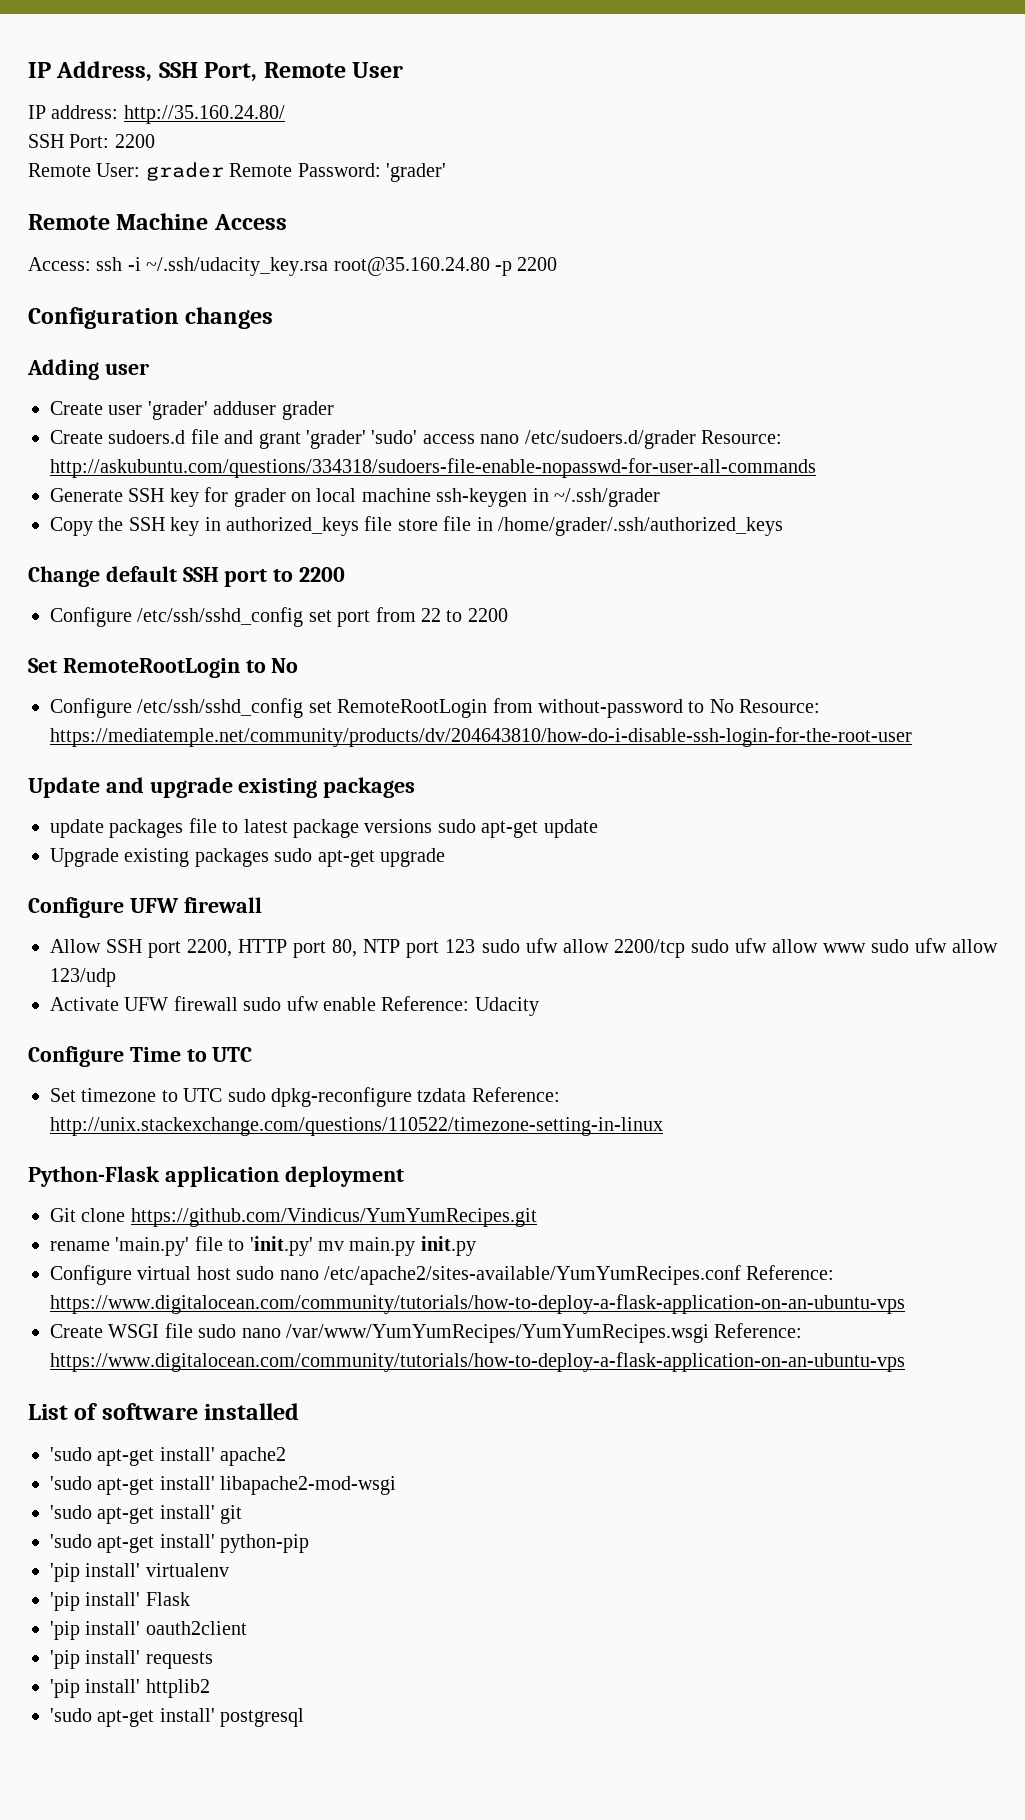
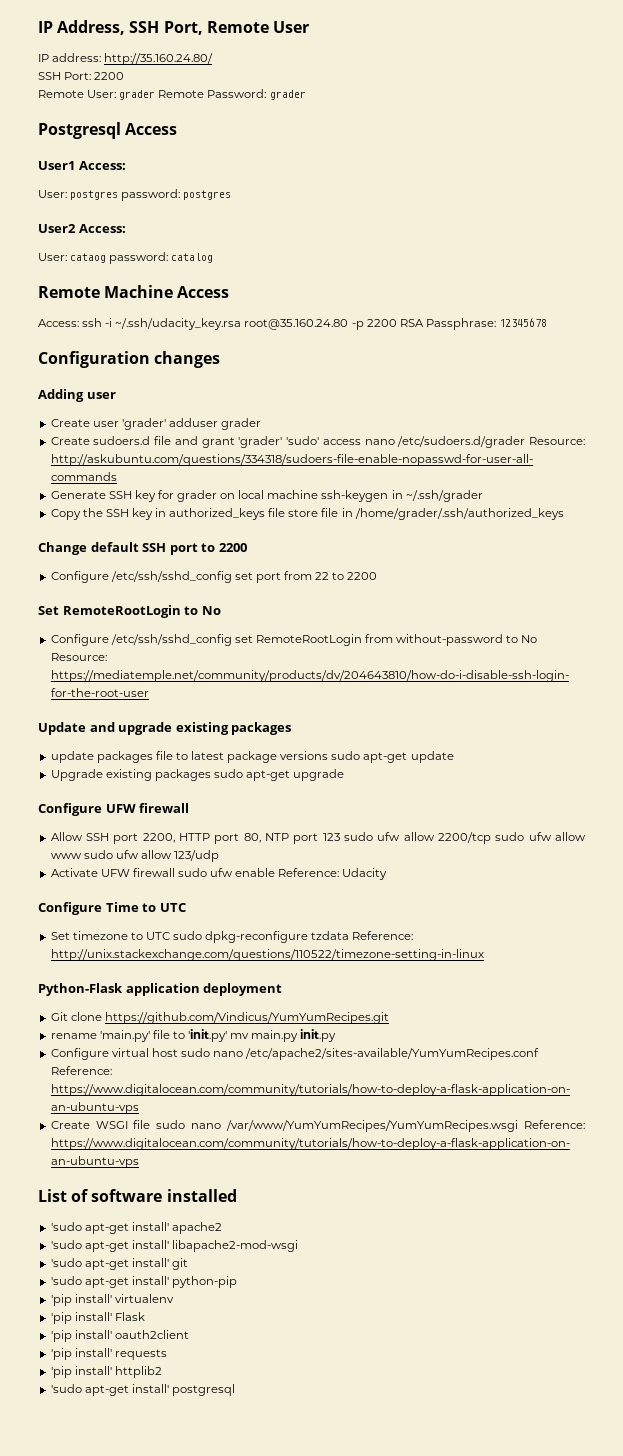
[386,163,446,182] 'grader' -> [269,90,306,100] [38,122,178,139] [38,161,126,170] [38,189,232,201] [38,224,126,233] [38,252,214,264] grader // Postgresql Access // User1 Access: // User: postgres password: postgres // User2 Access: // User: cataog password: catalog
(558, 264) none -> [399,318,547,330] RSA Passphrase: 12345678

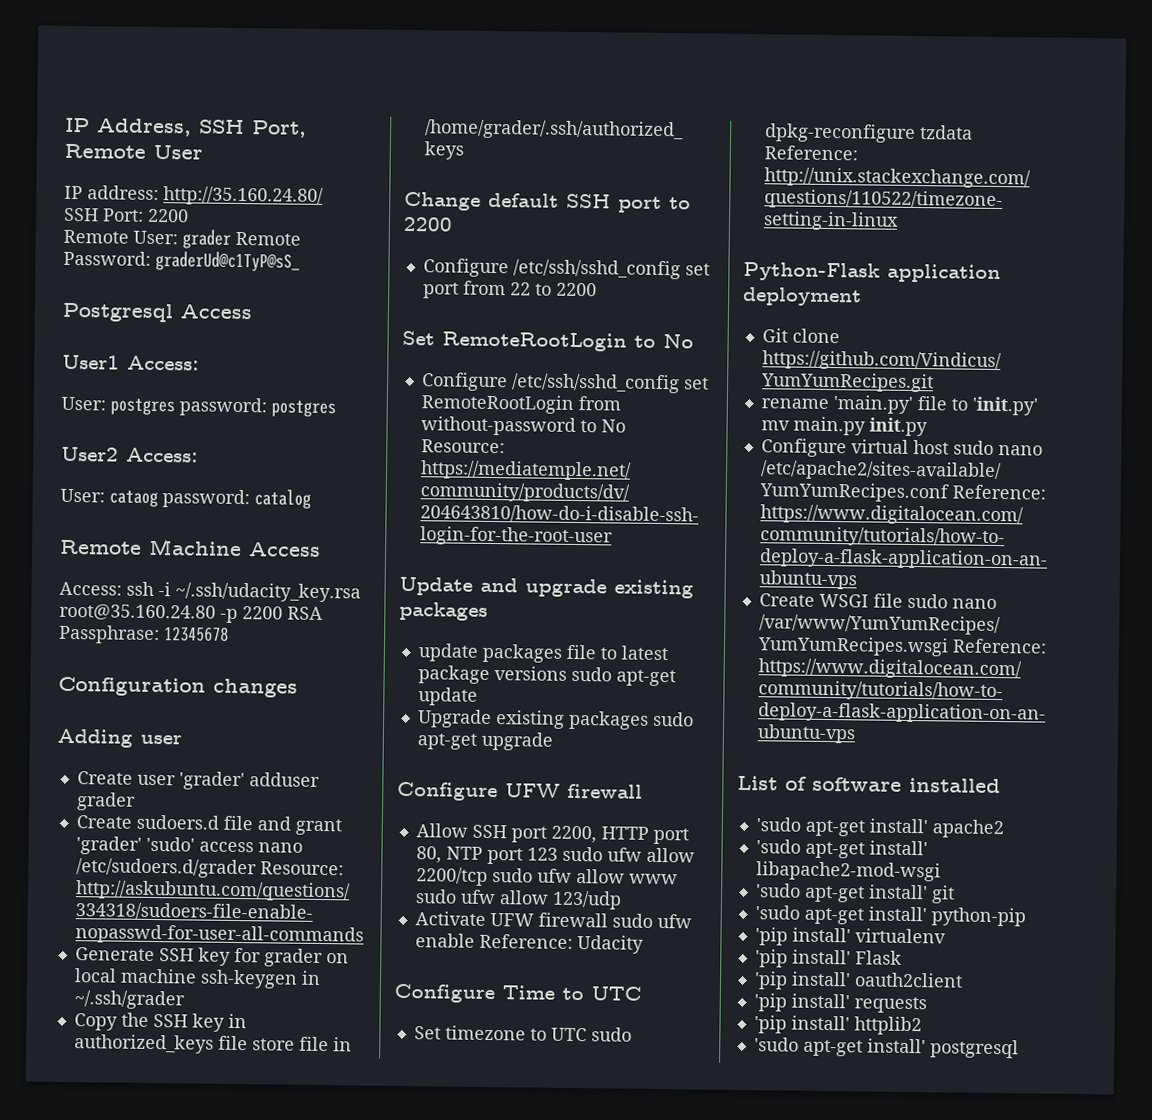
[269,90,306,100] grader -> [155,250,300,272] graderUd@c1TyP@sS_

